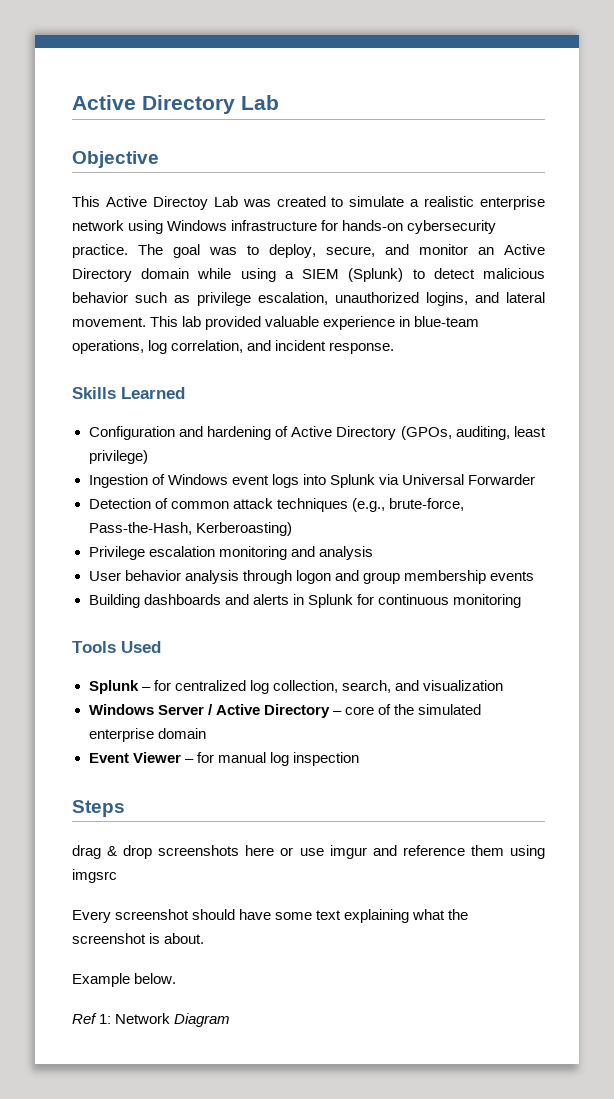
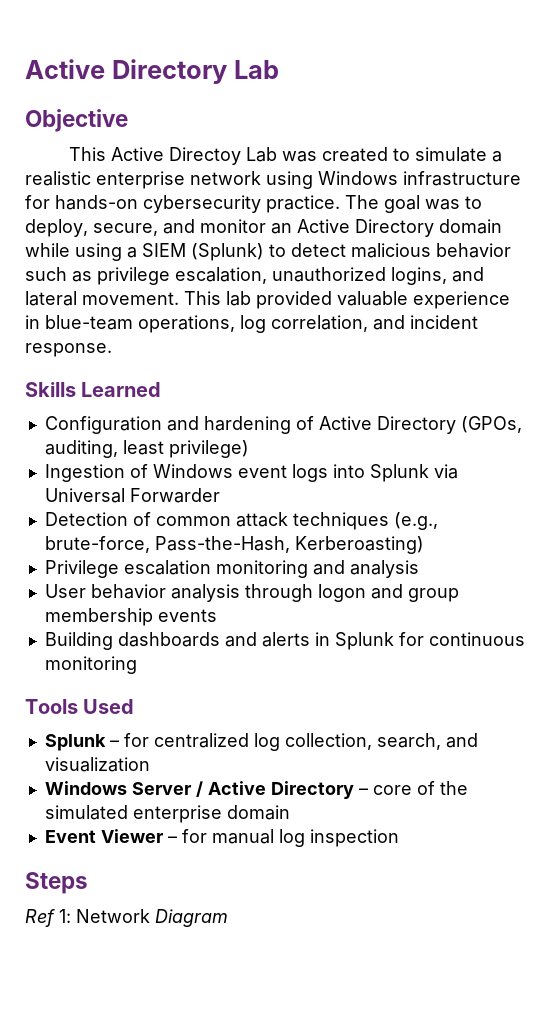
[72,845,546,859] [72,869,117,883] [72,909,469,923] [72,933,205,944] [72,973,177,987] // drag & drop screenshots here or use imgur and reference them using imgsrc // Every screenshot should have some text explaining what the screenshot is about. // Example below. -> (88, 883) none

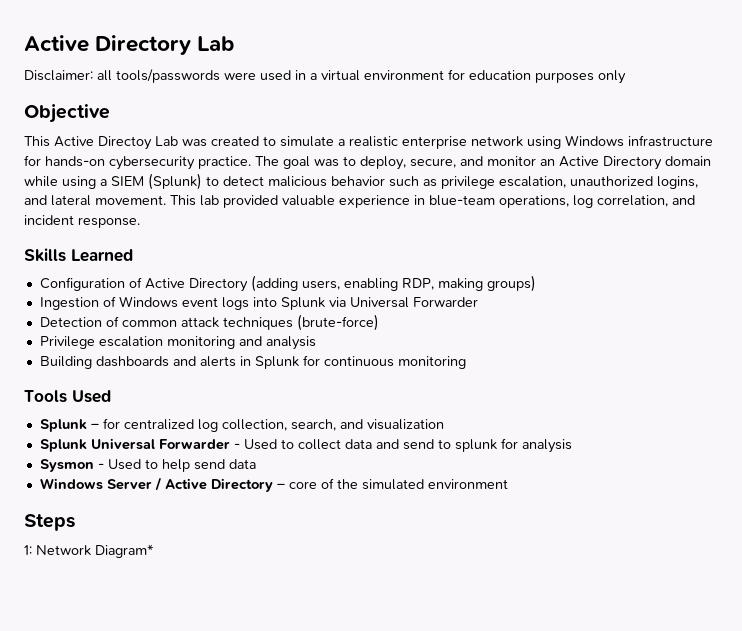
(279, 69) none -> [24,69,626,84] // Disclaimer: all tools/passwords were used in a virtual environment for education purposes only
[166,416,291,434] and hardening -> (125, 284) none
[460,416,522,433] [44,440,249,458] (GPOs, auditing, least privilege) -> [250,275,536,292] (adding users, enabling RDP, making groups)
[393,512,438,530] [44,536,424,554] (e.g., brute-force, Pass-the-Hash, Kerberoasting) -> [296,314,379,331] (brute-force)
[44,584,459,602] [44,608,217,626] // User behavior analysis through logon and group membership events -> (316, 343) none
(150, 764) none -> [39,438,572,453] [39,459,256,472] // Splunk Universal Forwarder - Used to collect data and send to splunk for analysis // Sysmon - Used to help send data
[132,805,290,823] [44,829,399,847] enterprise domain // Event Viewer – for manual log inspection -> [427,479,508,489] environment
[25,909,55,927] Ref -> (75, 522) none
[155,909,228,927] Diagram -> [95,544,154,558] Diagram*

